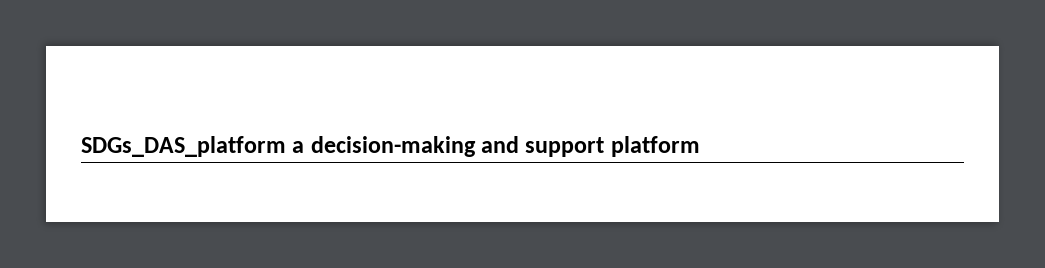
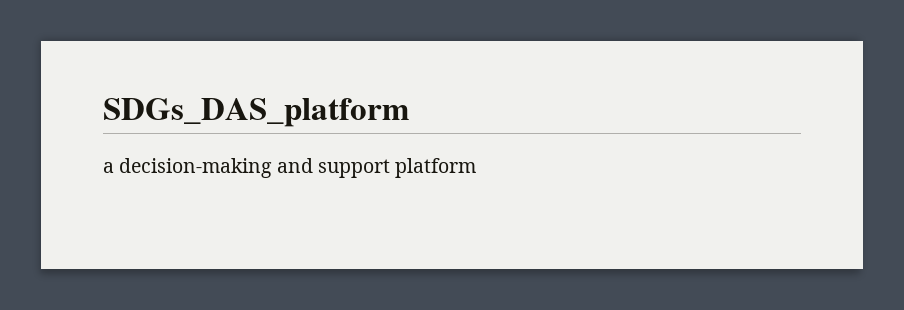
(286, 146) none -> (409, 112) //

